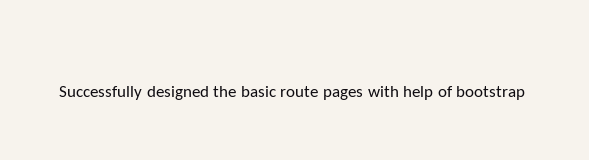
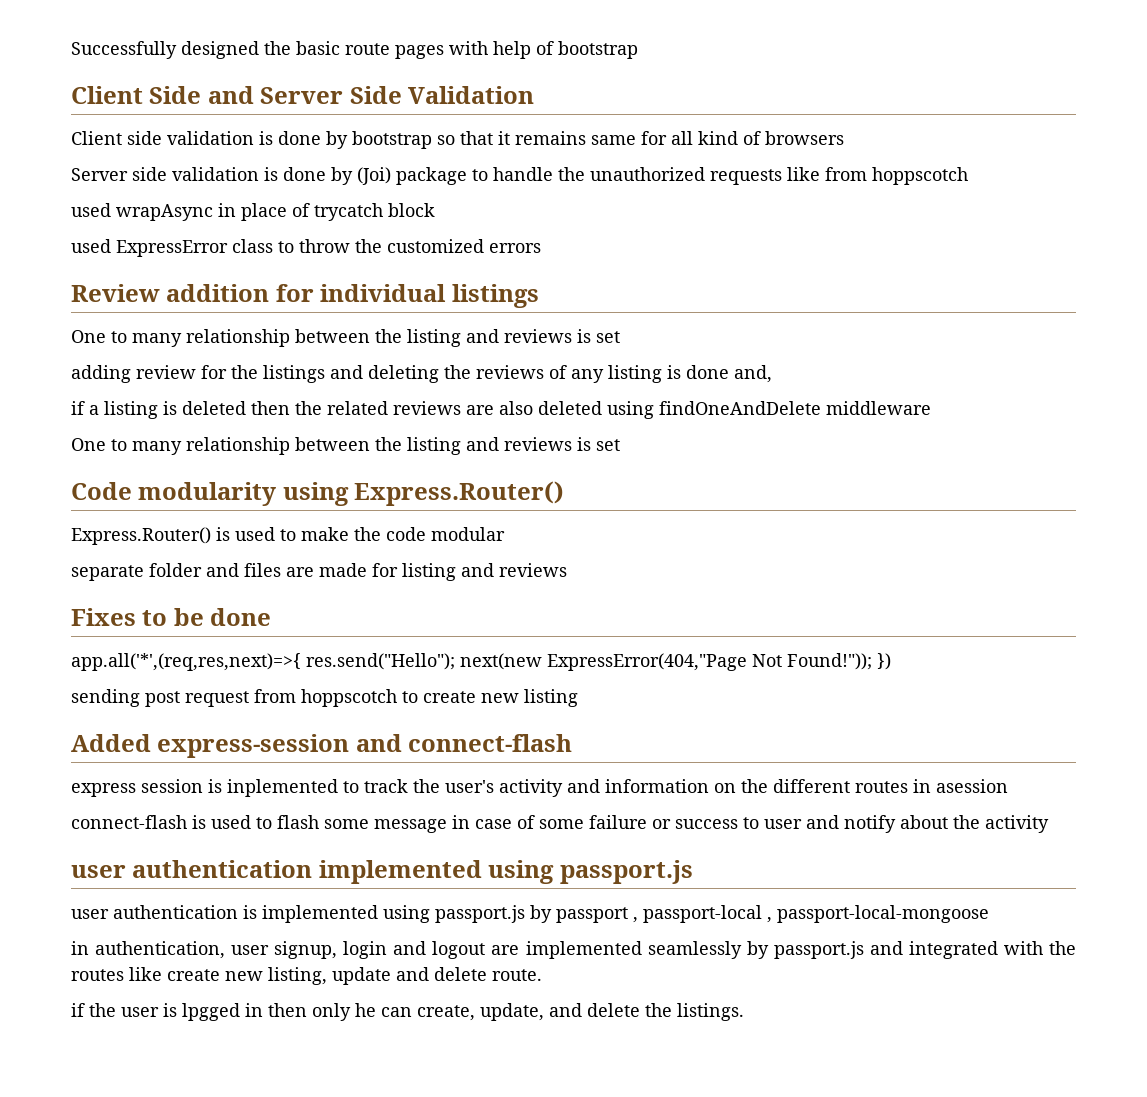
(526, 93) none -> [71,86,535,104] [71,131,844,149] [71,167,968,185] [71,203,435,221] [71,239,541,257] [71,284,539,308] [71,329,620,347] [71,365,772,383] [71,401,931,419] [71,437,620,455] [71,481,565,506] [71,527,505,545] [71,563,567,581] [71,608,272,626] [71,653,891,671] [71,689,578,707] [71,734,573,758] [71,779,1008,797] [71,815,1049,833] [71,860,693,884] [71,905,989,923] [71,941,1077,959] [71,967,542,985] [71,1003,744,1021] // Client Side and Server Side Validation // Client side validation is done by bootstrap so that it remains same for all kind of browsers // Server side validation is done by (Joi) package to handle the unauthorized requests like from hoppscotch // used wrapAsync in place of trycatch block // used ExpressError class to throw the customized errors // Review addition for individual listings // One to many relationship between the listing and reviews is set // adding review for the listings and deleting the reviews of any listing is done and, // if a listing is deleted then the related reviews are also deleted using findOneAndDelete middleware // One to many relationship between the listing and reviews is set // Code modularity using Express.Router() // Express.Router() is used to make the code modular // separate folder and files are made for listing and reviews // Fixes to be done // app.all('*',(req,res,next)=>{ res.send("Hello"); next(new ExpressError(404,"Page Not Found!")); }) // sending post request from hoppscotch to create new listing // Added express-session and connect-flash // express session is inplemented to track the user's activity and information on the different routes in asession // connect-flash is used to flash some message in case of some failure or success to user and notify about the activity // user authentication implemented using passport.js // user authentication is implemented using passport.js by passport , passport-local , passport-local-mongoose // in authentication, user signup, login and logout are implemented seamlessly by passport.js and integrated with the routes like create new listing, update and delete route. // if the user is lpgged in then only he can create, update, and delete the listings.

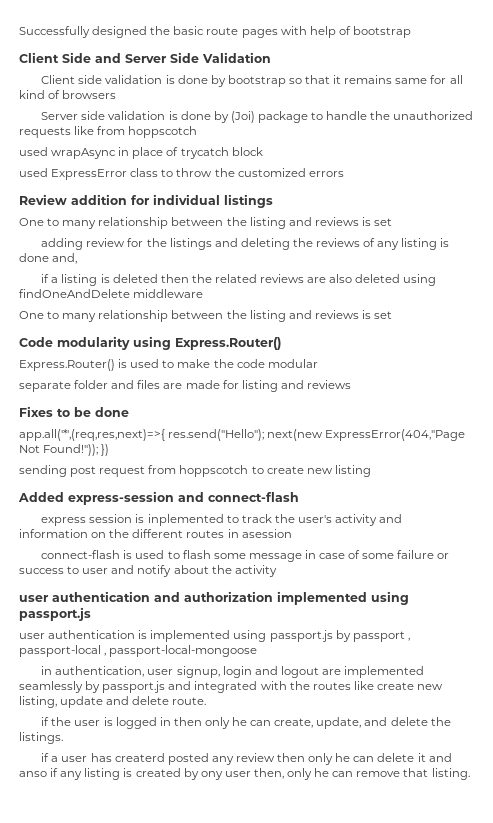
(313, 869) none -> [154,591,273,602] and authorization
[182,1003,240,1021] lpgged -> [115,717,157,729] logged
(744, 1012) none -> [41,753,452,765] [19,768,470,780] // if a user has createrd posted any review then only he can delete it and anso if any listing is created by ony user then, only he can remove that listing.

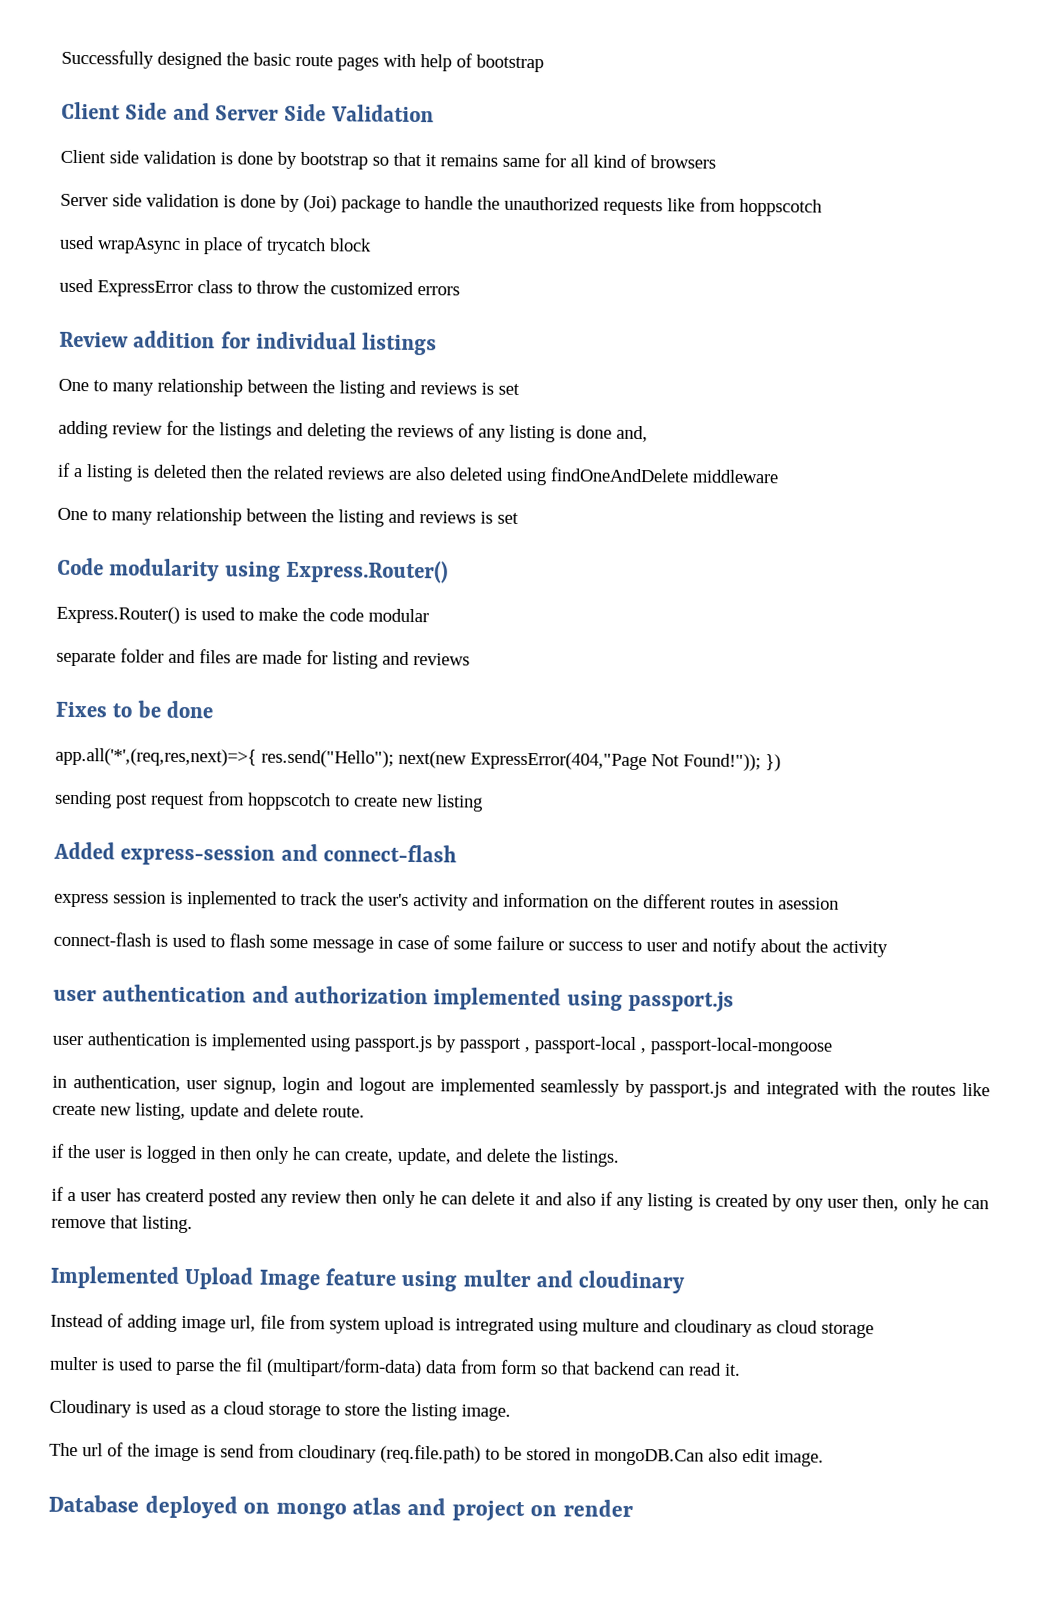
[19,771,47,777] anso -> [565,1192,596,1206] also
(470, 774) none -> [50,1265,686,1294] [50,1313,874,1339] [50,1356,741,1378] [49,1399,511,1421] [49,1442,824,1467] [48,1494,633,1522] // Implemented Upload Image feature using multer and cloudinary // Instead of adding image url, file from system upload is intregrated using multure and cloudinary as cloud storage // multer is used to parse the fil (multipart/form-data) data from form so that backend can read it. // Cloudinary is used as a cloud storage to store the listing image. // The url of the image is send from cloudinary (req.file.path) to be stored in mongoDB.Can also edit image. // Database deployed on mongo atlas and project on render

